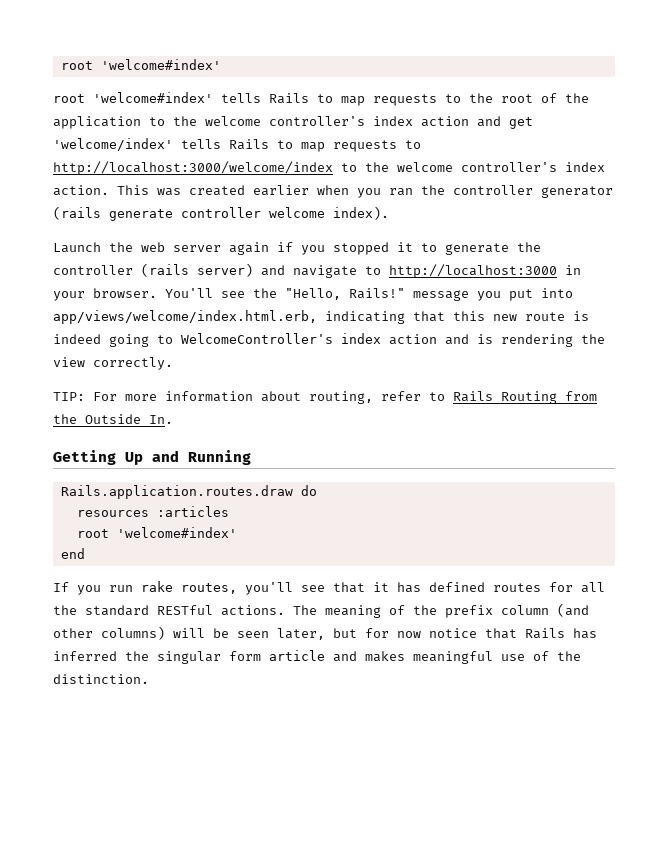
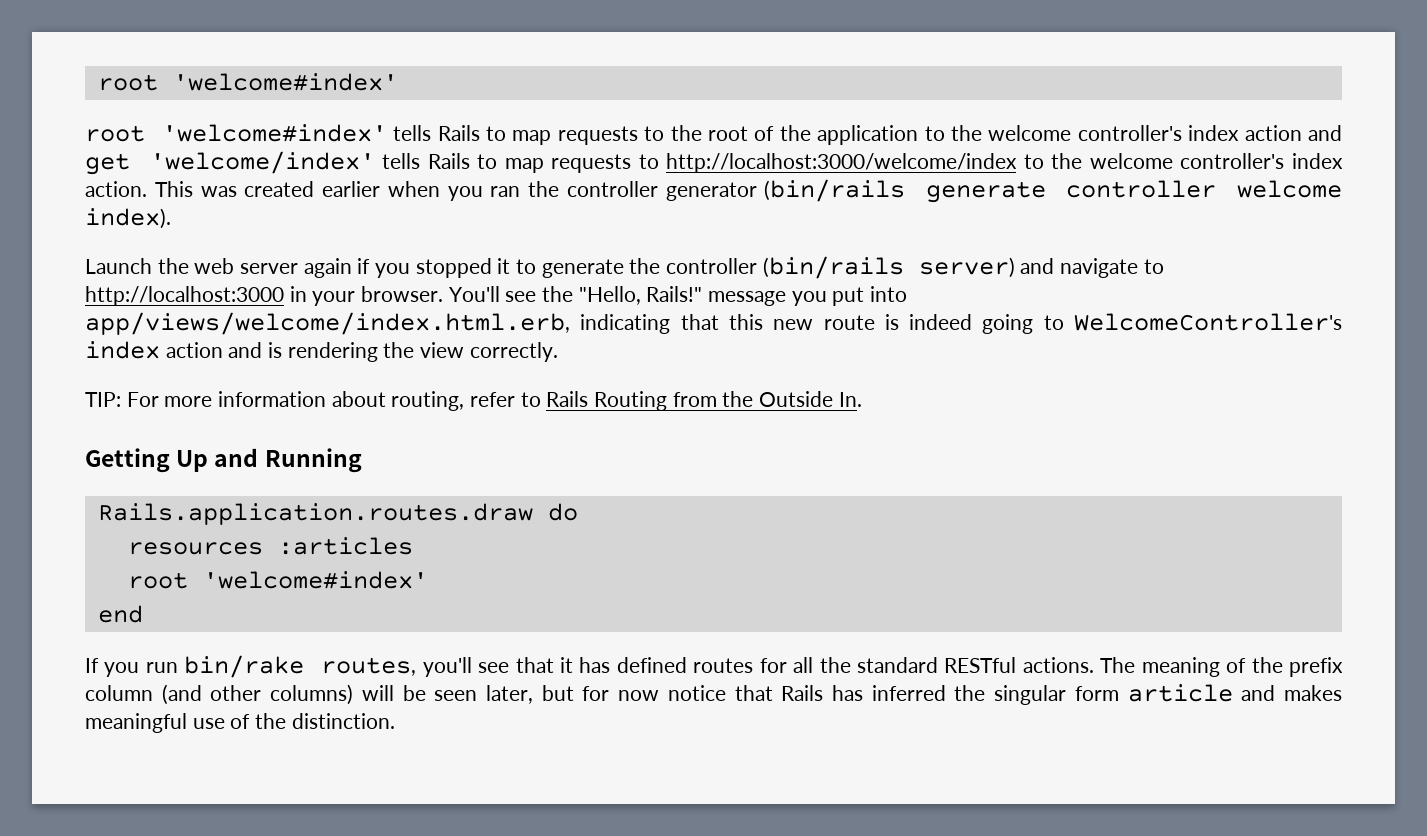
[53,206,101,220] (rails -> [764,179,906,202] (bin/rails
[141,263,189,277] (rails -> [762,256,904,279] (bin/rails
[141,581,173,592] rake -> [184,655,305,678] bin/rake

